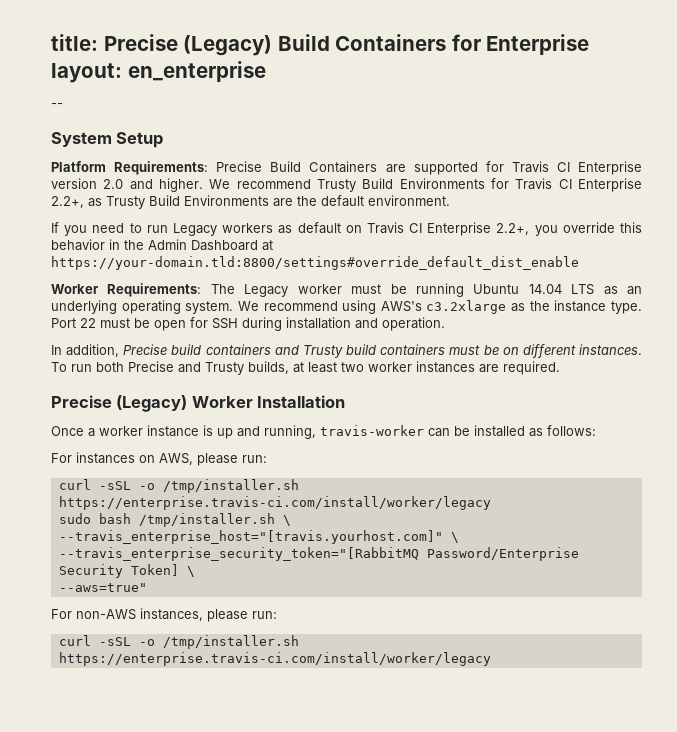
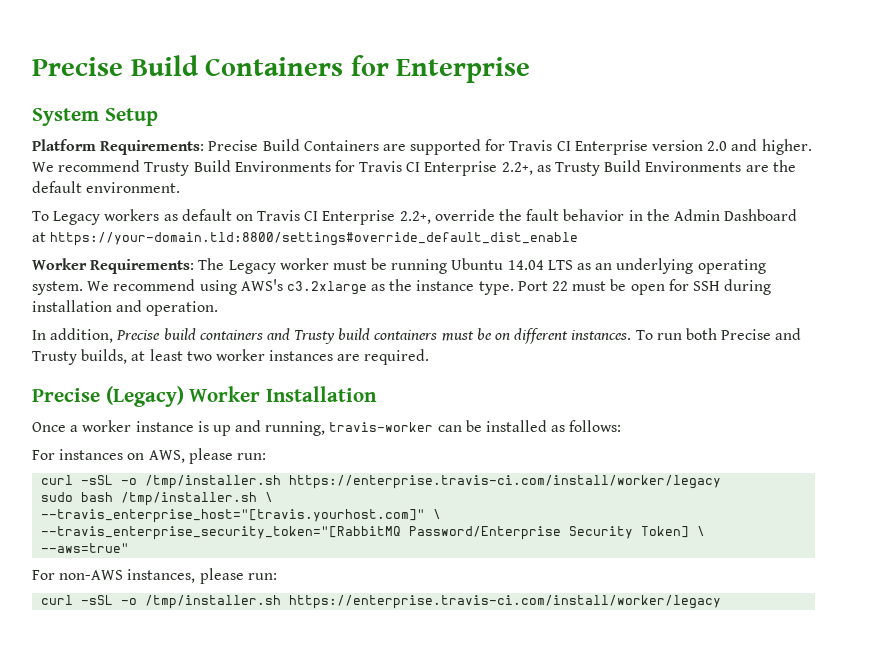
[51,34,273,56] title: Precise (Legacy) -> [32,57,123,76] Precise
[51,61,266,83] [51,103,63,108] layout: en_enterprise // -- -> (531, 70) none
[51,222,168,236] If you need to run -> [32,211,49,221] To
[534,222,642,236] you override this -> [434,209,560,221] override the fault

